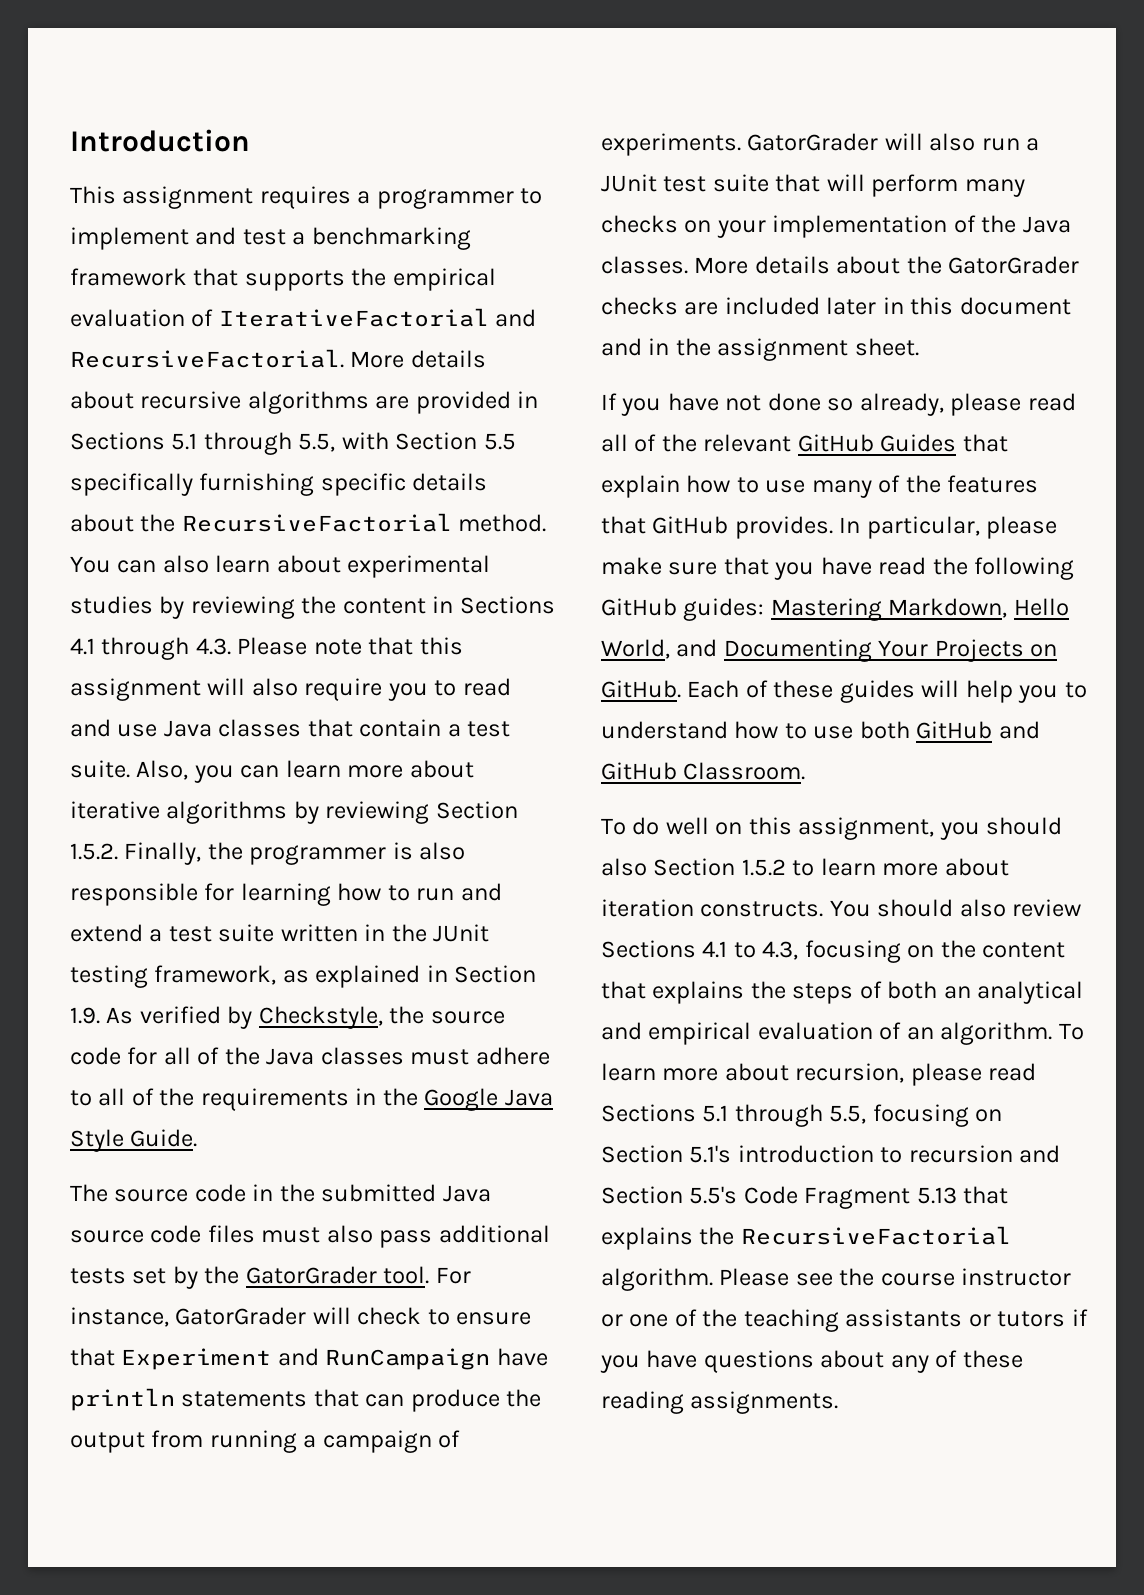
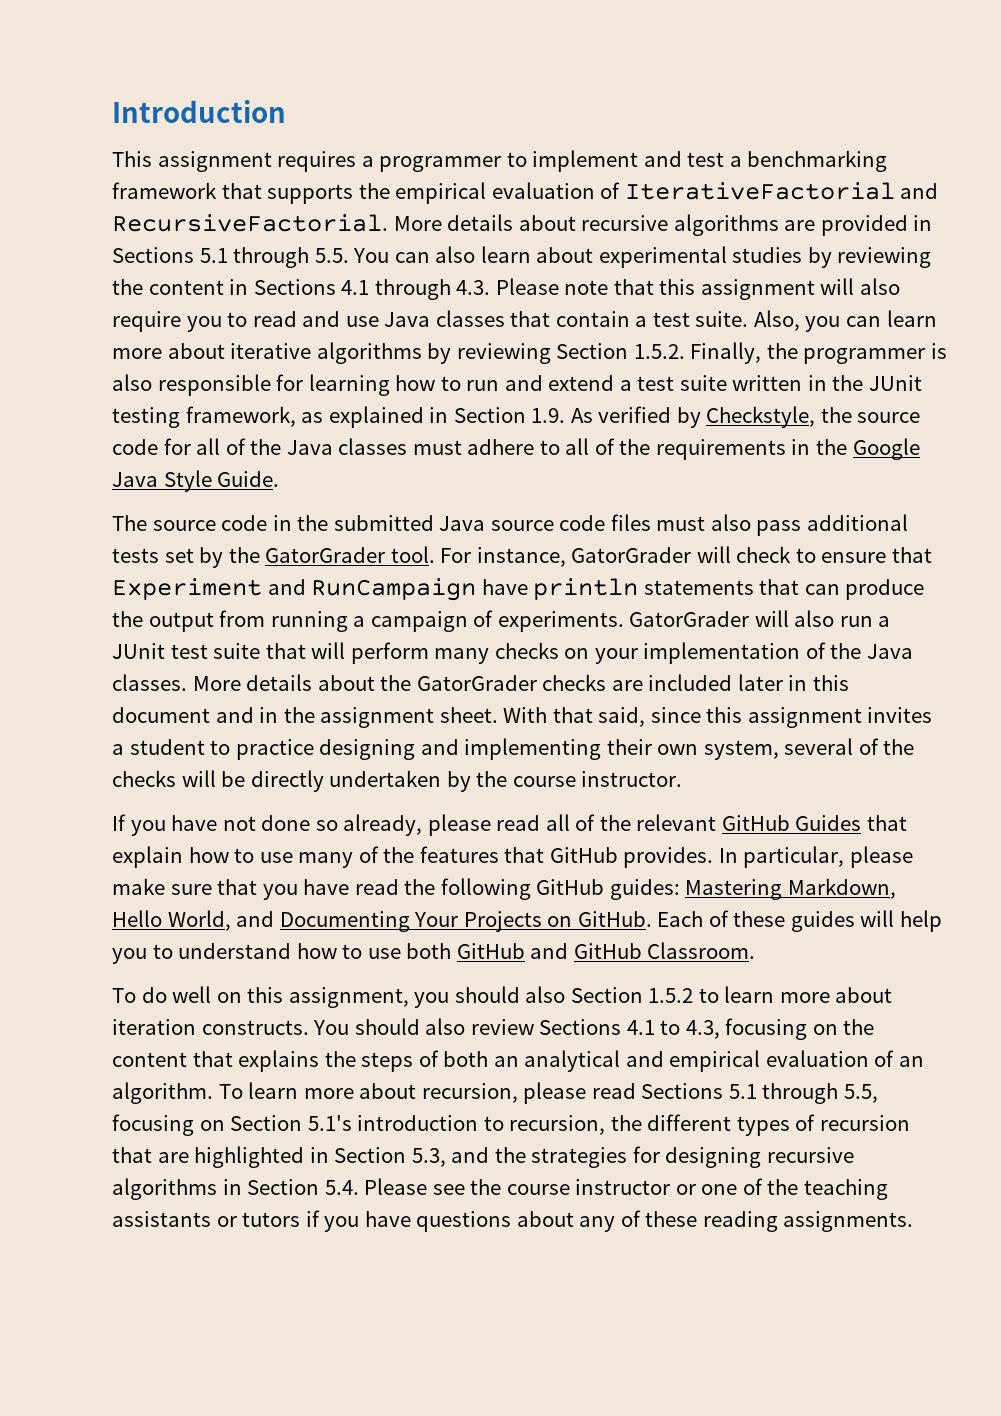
[298,432,516,452] [70,473,488,496] [70,513,547,532] 5.5, with Section 5.5 specifically furnishing specific details about the RecursiveFactorial method. -> [314,248,349,263] 5.5.
(919, 347) none -> [503,707,933,728] [112,738,915,760] [112,770,683,792] With that said, since this assignment invites a student to practice designing and implementing their own system, several of the checks will be directly undertaken by the course instructor.
[908,1145,1061,1163] [601,1186,1009,1209] [601,1226,1011,1250] [601,1268,713,1291] recursion and Section 5.5's Code Fragment 5.13 that explains the RecursiveFactorial algorithm. -> [509,1114,910,1136] [112,1146,854,1168] [112,1178,359,1200] recursion, the different types of recursion that are highlighted in Section 5.3, and the strategies for designing recursive algorithms in Section 5.4.

